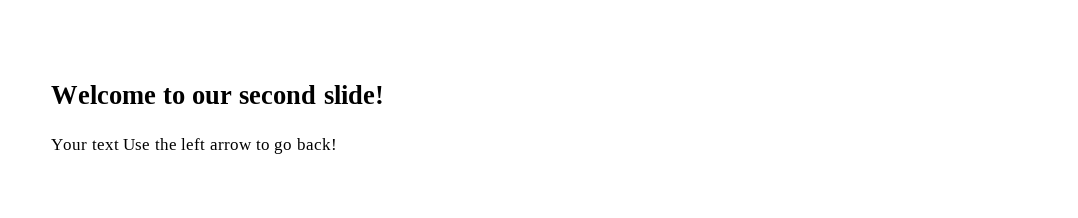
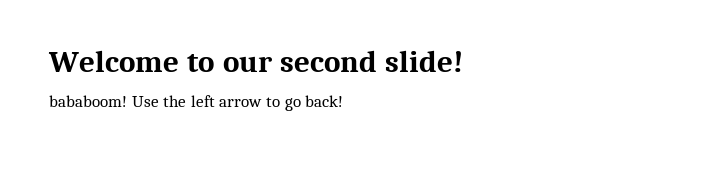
[51,139,119,150] Your text -> [49,95,127,107] bababoom!

